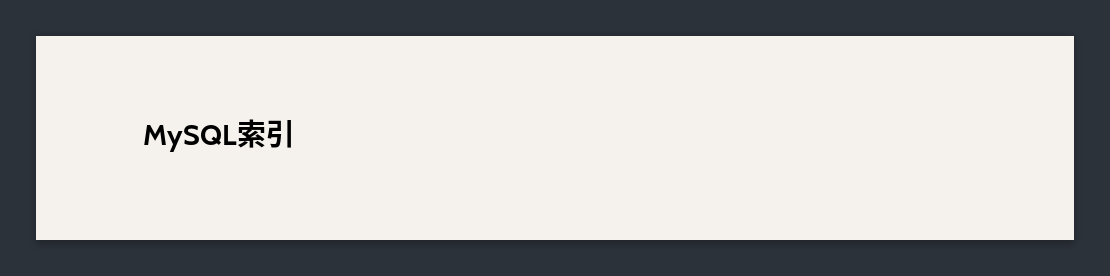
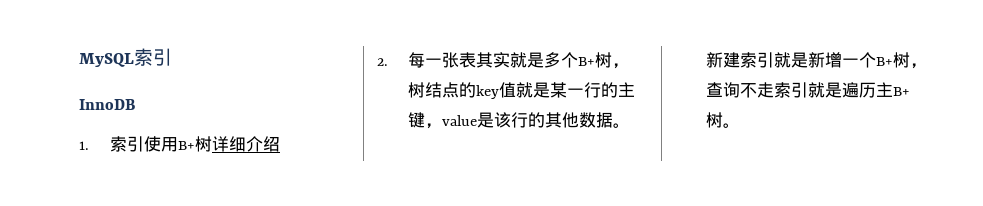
(295, 134) none -> [79,99,135,110] [79,136,281,152] [377,52,630,69] [408,82,636,99] [408,112,631,129] [706,52,928,69] [706,82,911,98] [706,112,741,128] // InnoDB // 1.索引使用B+树详细介绍 // 2.每一张表其实就是多个B+树，树结点的key值就是某一行的主键，value是该行的其他数据。新建索引就是新增一个B+树，查询不走索引就是遍历主B+树。

